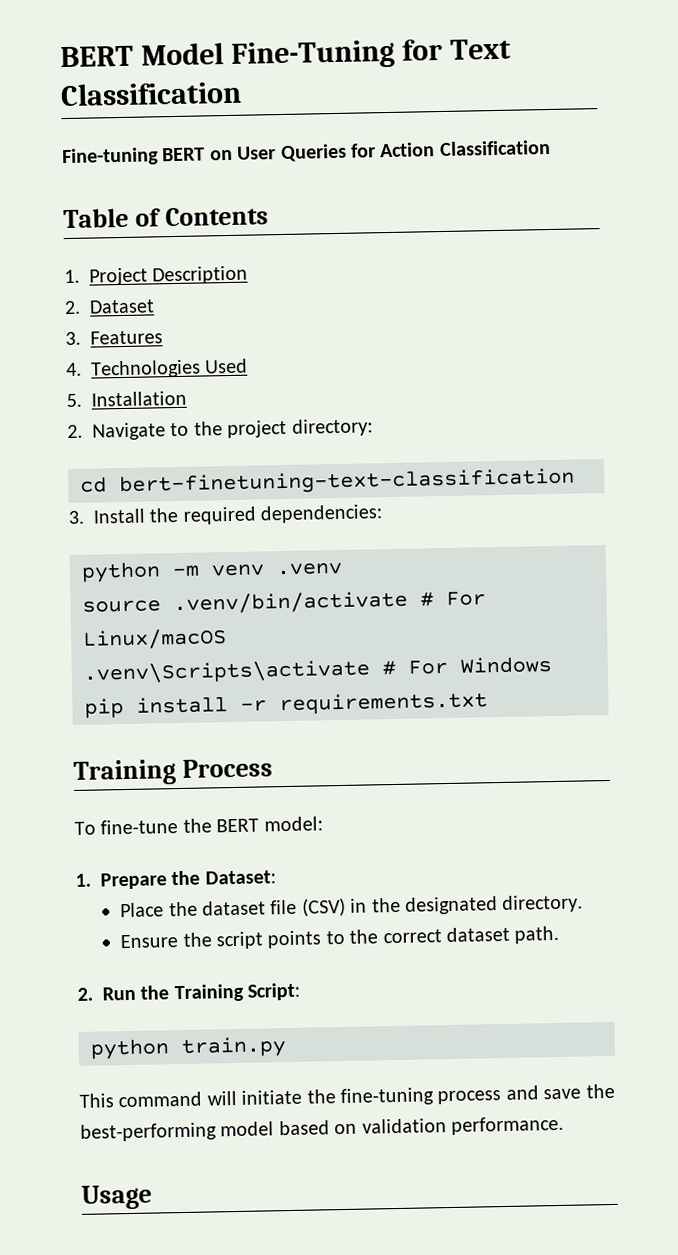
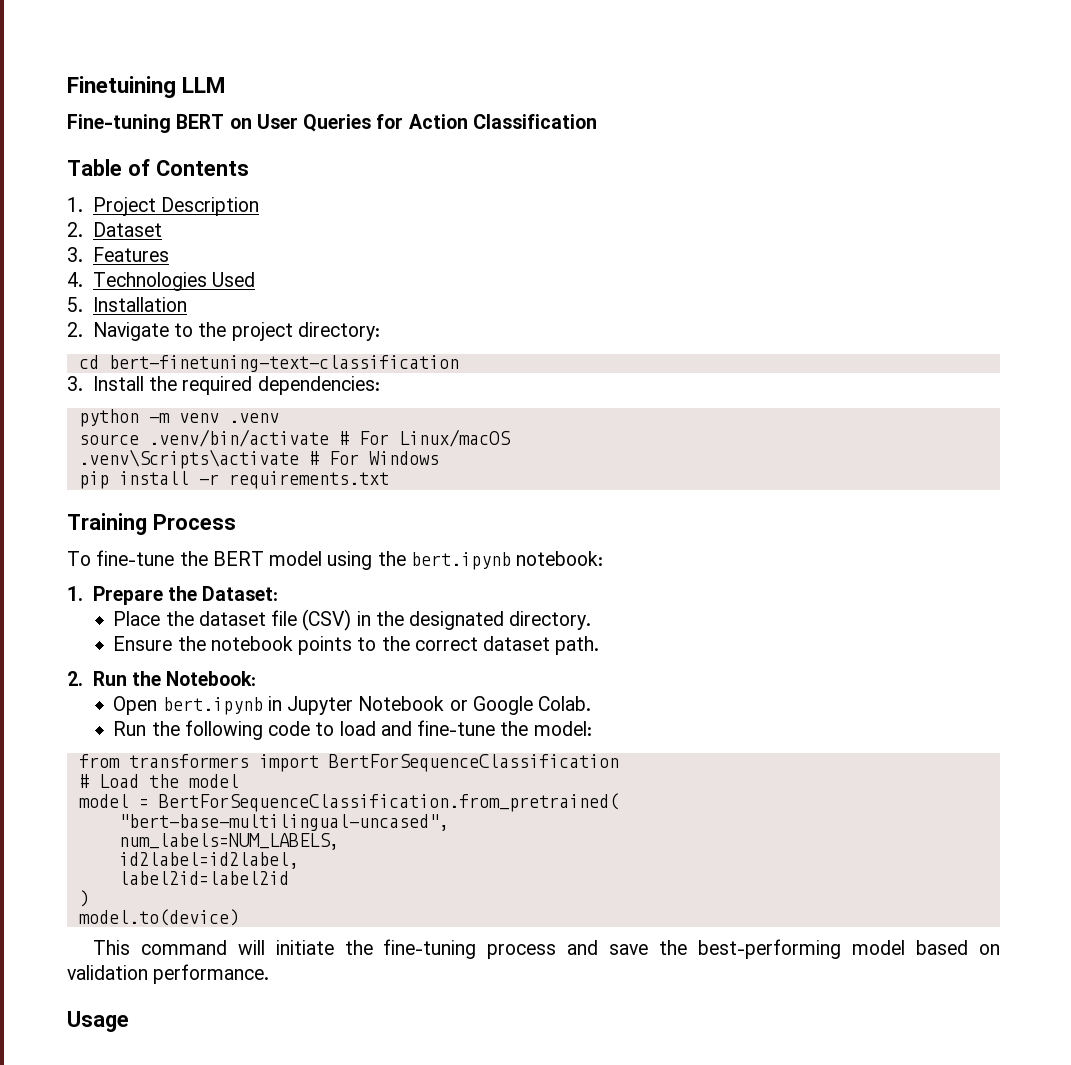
[60,38,512,70] [60,80,242,107] BERT Model Fine-Tuning for Text Classification -> [67,76,226,98] Finetuining LLM
[263,816,323,832] model: -> [269,551,604,570] model using the bert.ipynb notebook:
[216,931,264,950] script -> [210,636,293,651] notebook
[173,982,301,1003] [90,1036,286,1060] Training Script: // python train.py -> [166,671,257,686] [113,696,592,715] [113,720,592,740] [78,754,619,772] [78,774,239,788] [78,793,619,812] [118,814,449,831] [118,833,339,850] [118,852,299,869] [118,871,289,885] [78,890,89,907] [78,909,239,926] Notebook: // Open bert.ipynb in Jupyter Notebook or Google Colab. // Run the following code to load and fine-tune the model: // from transformers import BertForSequenceClassification // # Load the model // model = BertForSequenceClassification.from_pretrained( // "bert-base-multilingual-uncased", // num_labels=NUM_LABELS, // id2label=id2label, // label2id=label2id // ) // model.to(device)

